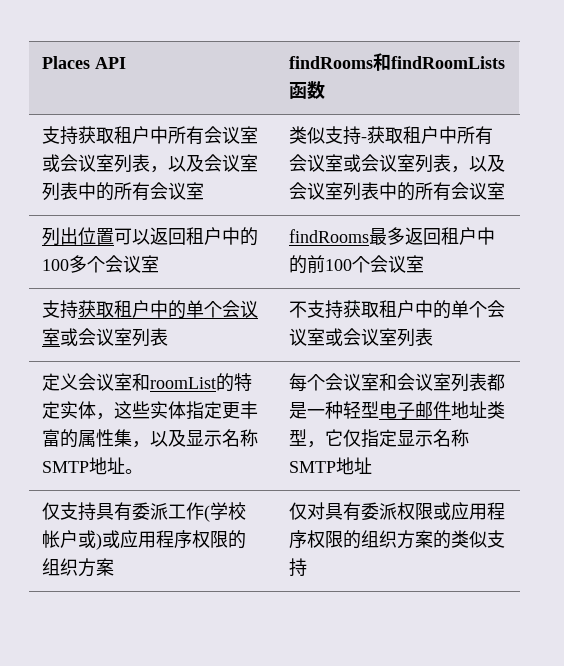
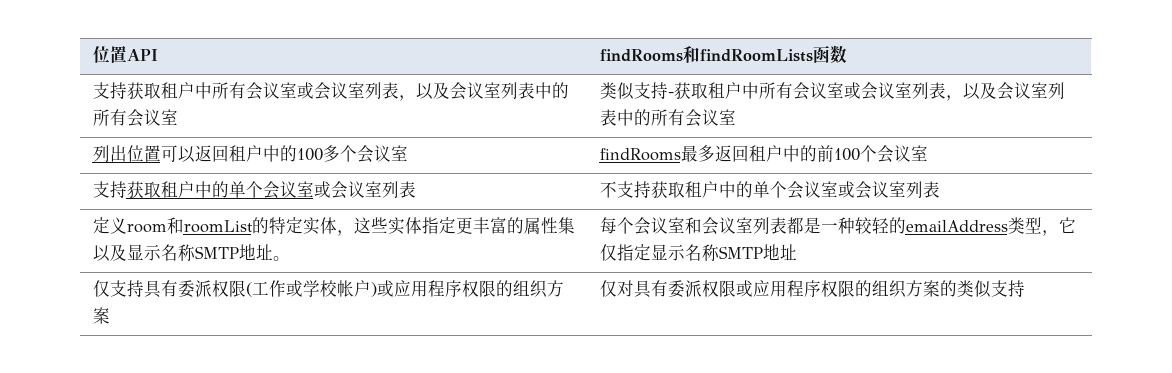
[42,56,91,69] Places -> [92,46,127,63] 位置
[78,373,133,391] 会议室 -> [126,224,167,233] room
[132,441,151,448] ， -> (575, 225) none
[343,401,488,420] 轻型电子邮件地址 -> [854,217,1008,234] 较轻的emailAddress
[168,502,211,522] 工作( -> [211,280,303,297] 权限(工作或
[78,530,97,548] 或 -> (371, 288) none

